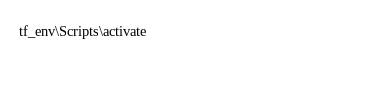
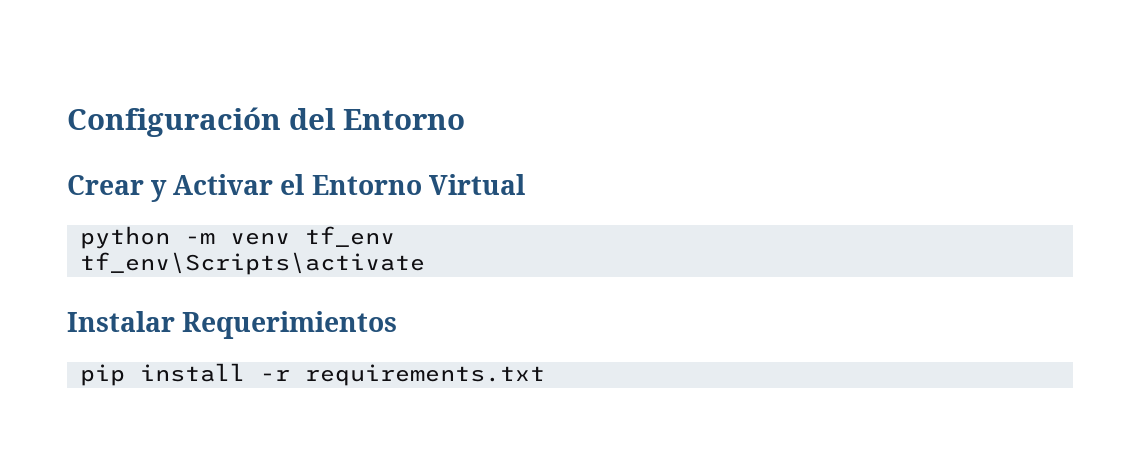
[19,25,146,39] tf_env\Scripts\activate -> [67,107,465,137] [67,174,525,202] [79,226,395,249] [79,252,425,275] [67,311,398,339] [79,363,545,386] Configuración del Entorno // Crear y Activar el Entorno Virtual // python -m venv tf_env // tf_env\Scripts\activate // Instalar Requerimientos // pip install -r requirements.txt

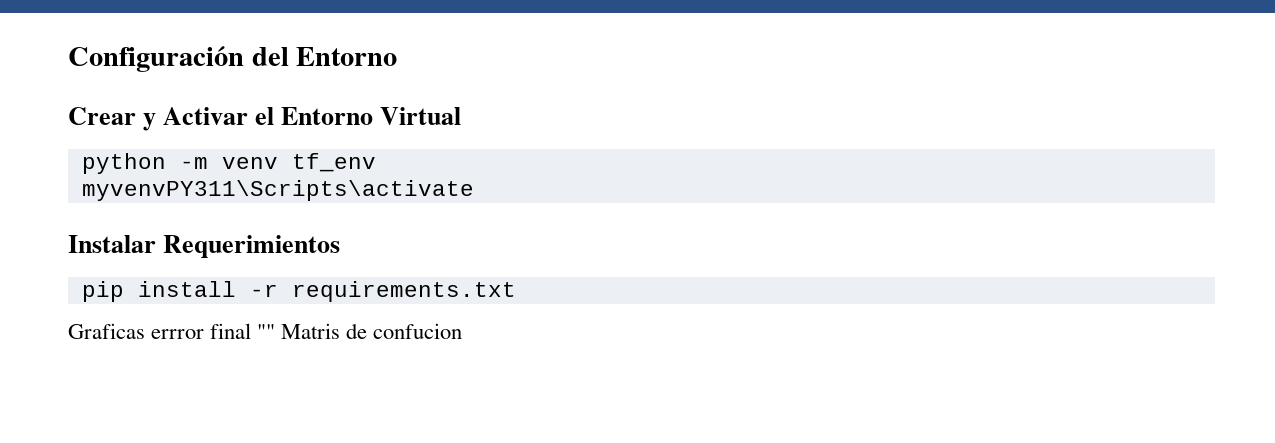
[79,252,425,275] tf_env\Scripts\activate -> [81,180,474,201] myvenvPY311\Scripts\activate
(545, 375) none -> [68,323,463,339] // Graficas errror final "" Matris de confucion

